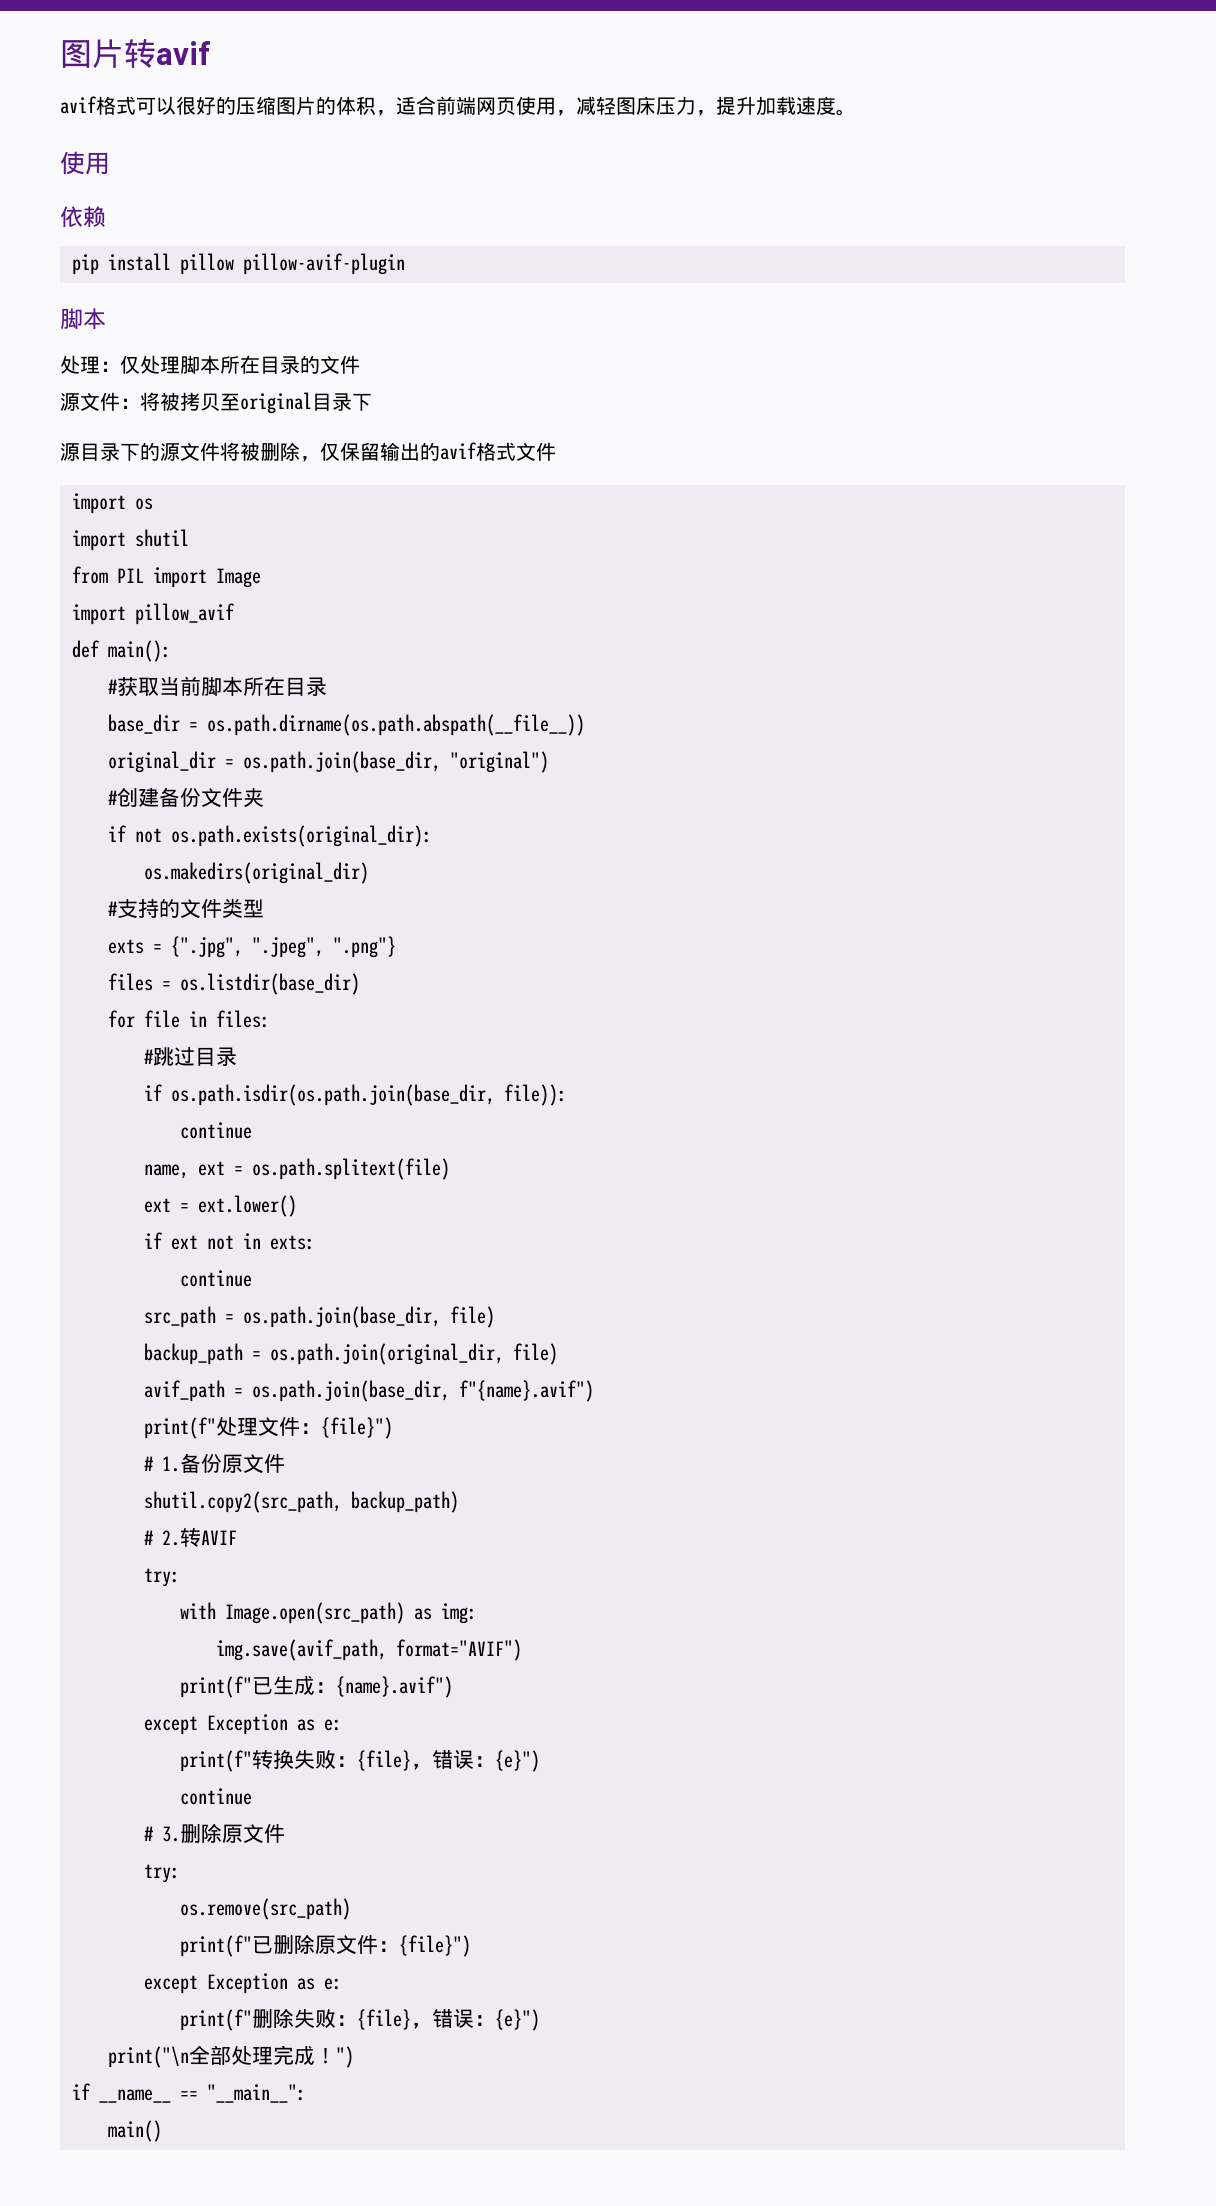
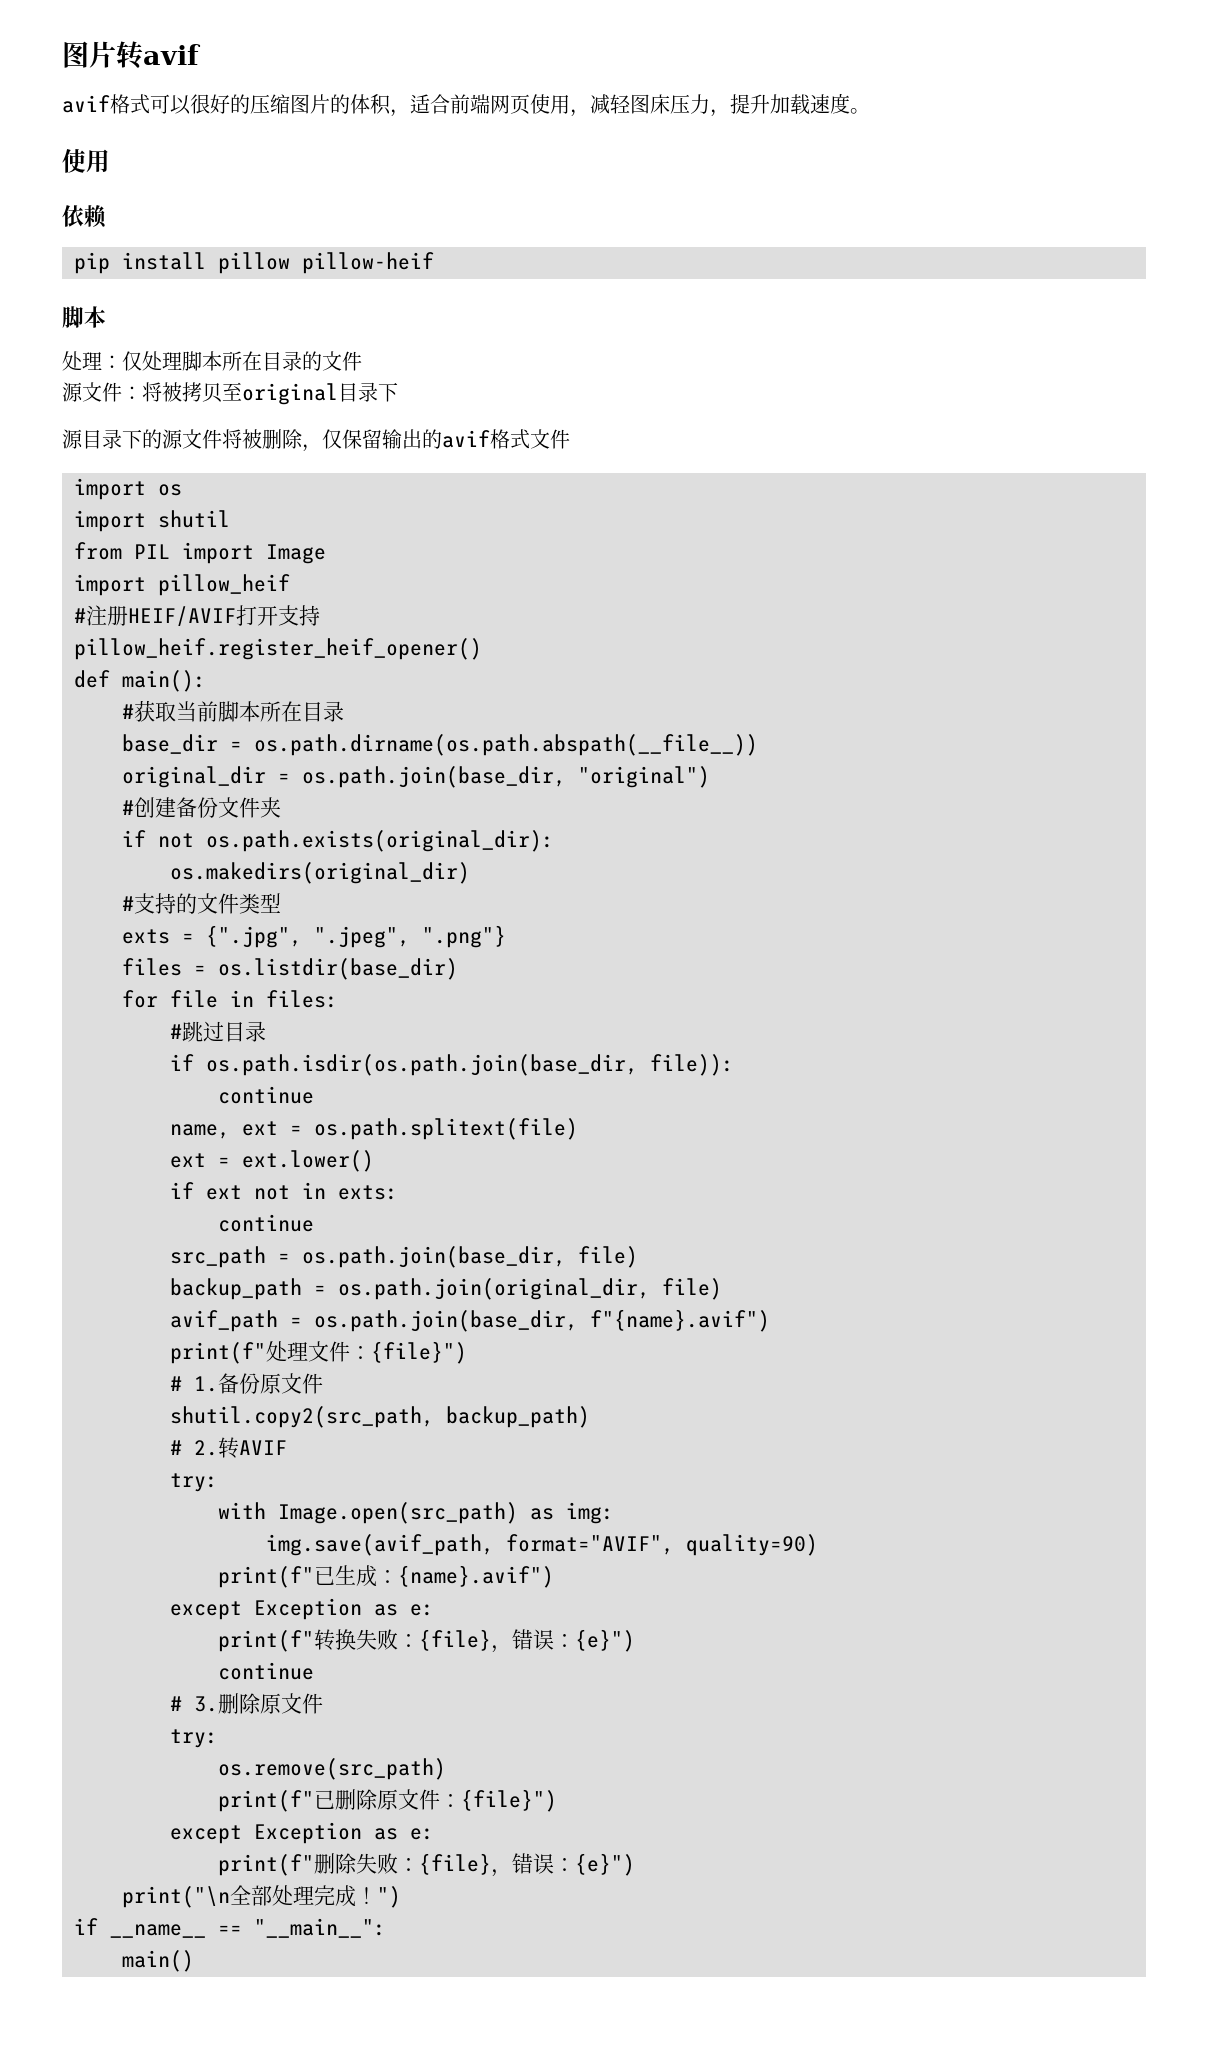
[243,253,405,275] pillow-avif-plugin -> [302,252,434,274] pillow-heif
[135,603,235,625] pillow_avif -> [158,574,290,596] [74,605,320,626] [74,638,482,660] pillow_heif // #注册HEIF/AVIF打开支持 // pillow_heif.register_heif_opener()
[396,1639,522,1661] format="AVIF") -> [506,1534,818,1556] format="AVIF", quality=90)

